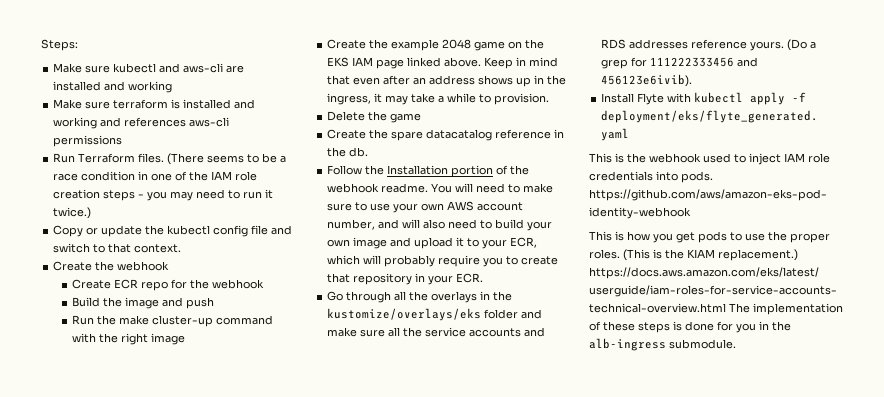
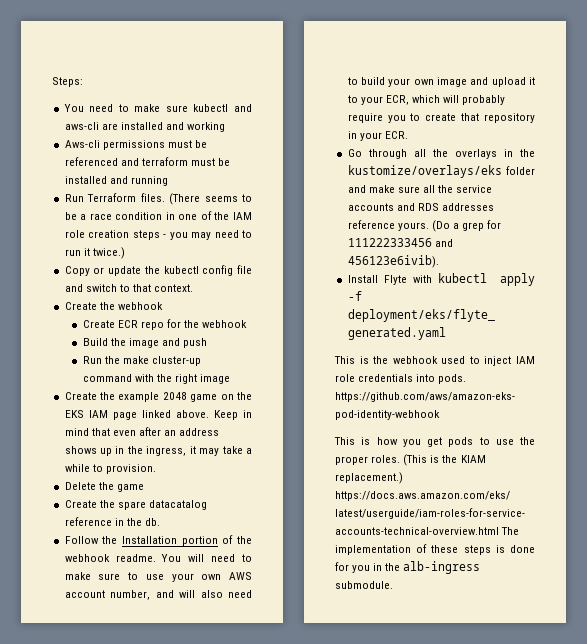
[53,63,83,73] Make -> [63,104,161,112] You need to make
[53,99,256,109] [53,117,230,129] [53,135,123,147] Make sure terraform is installed and working and references aws-cli permissions -> [64,140,207,150] [64,157,231,166] [64,176,168,186] Aws-cli permissions must be referenced and terraform must be installed and running

